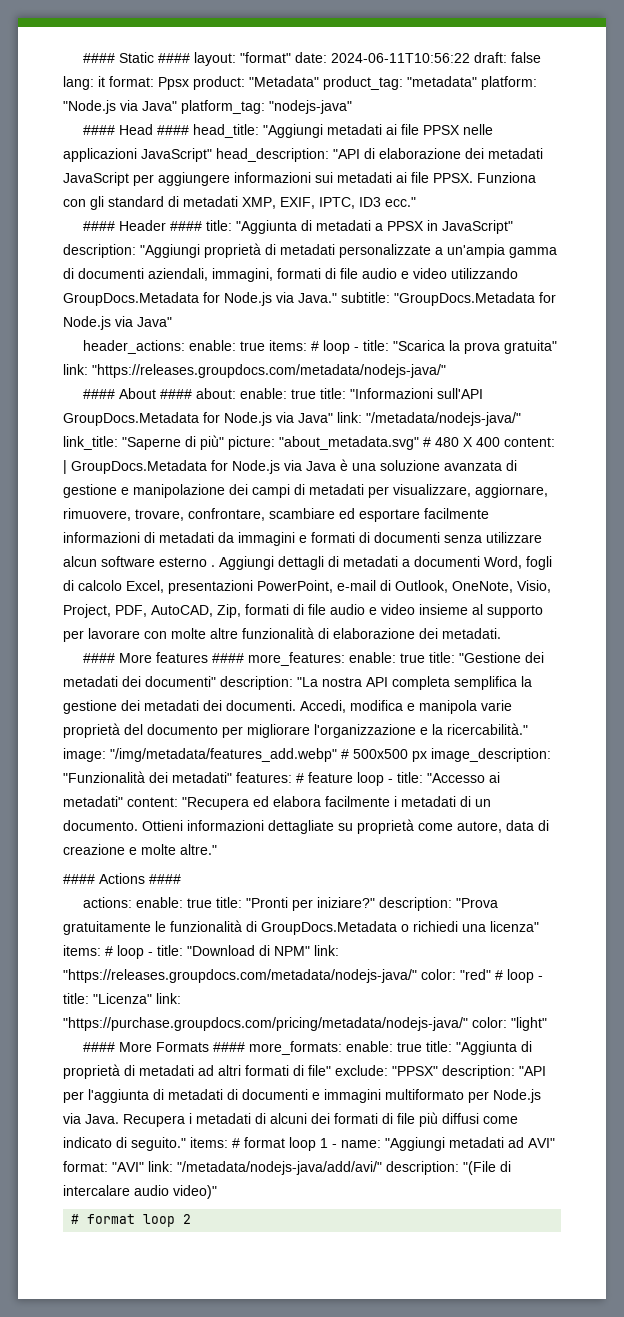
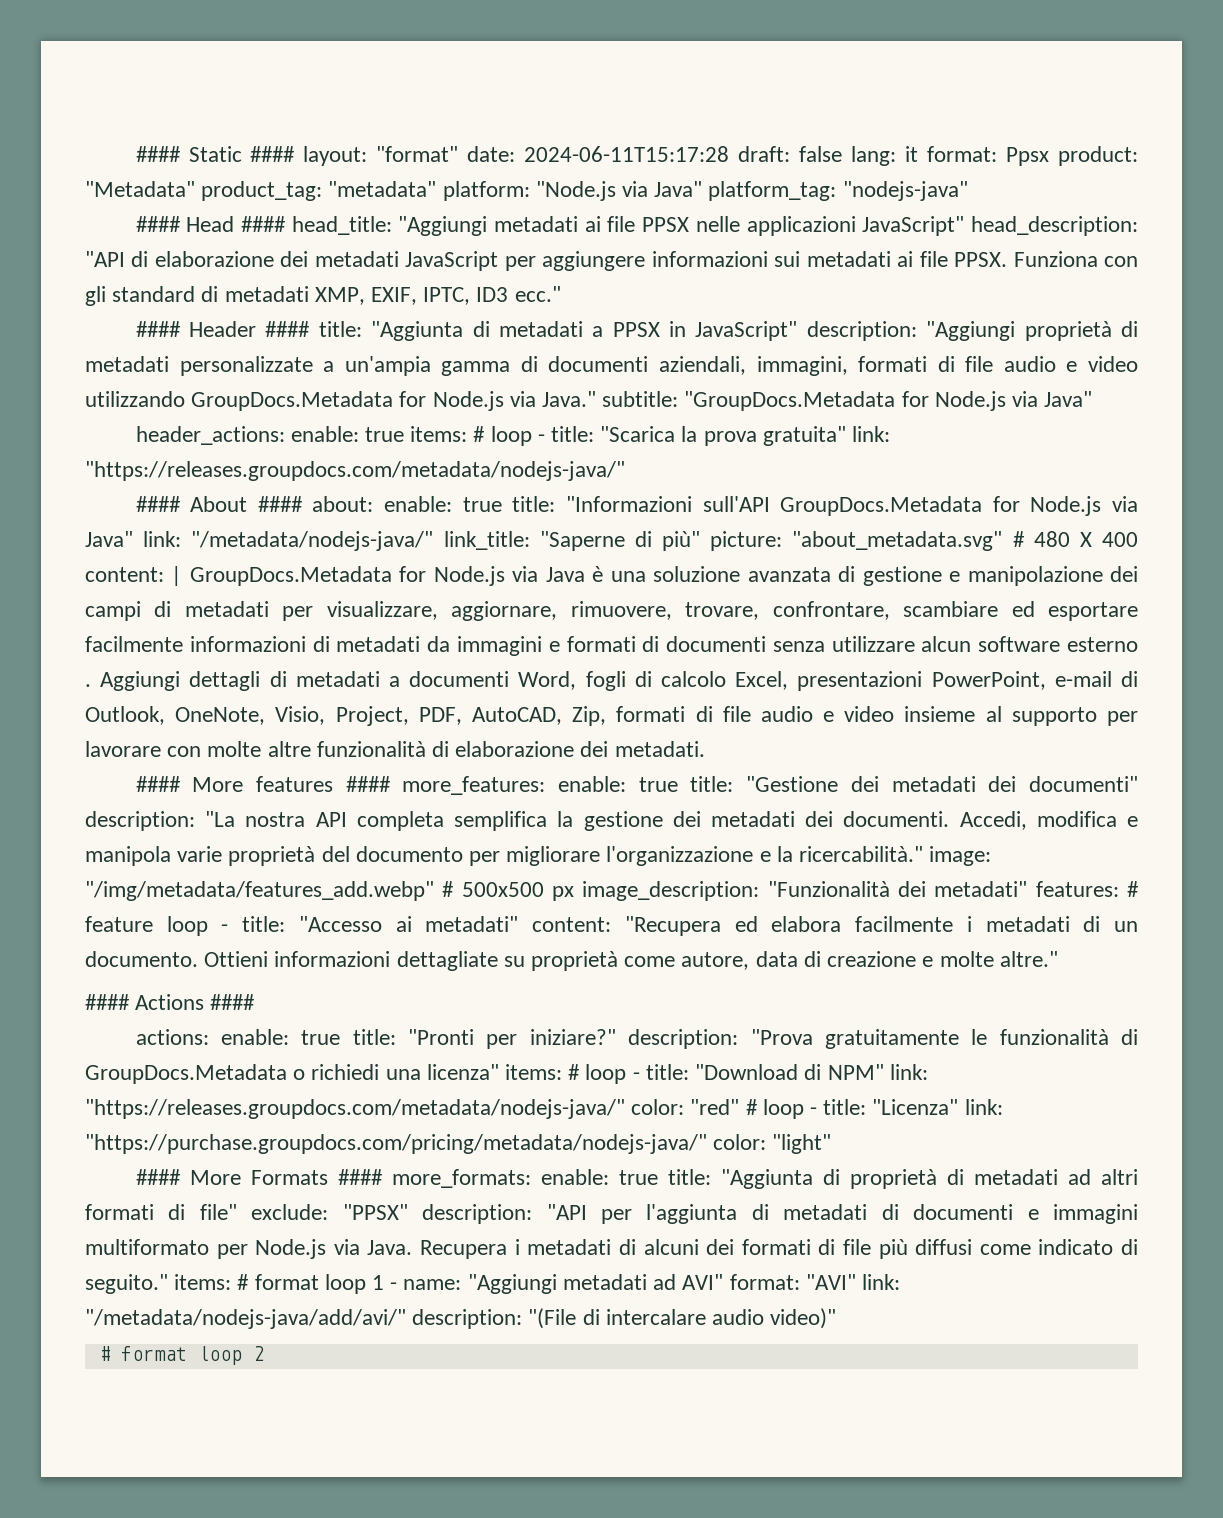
[331,53,471,63] 2024-06-11T10:56:22 -> [524,146,730,162] 2024-06-11T15:17:28

